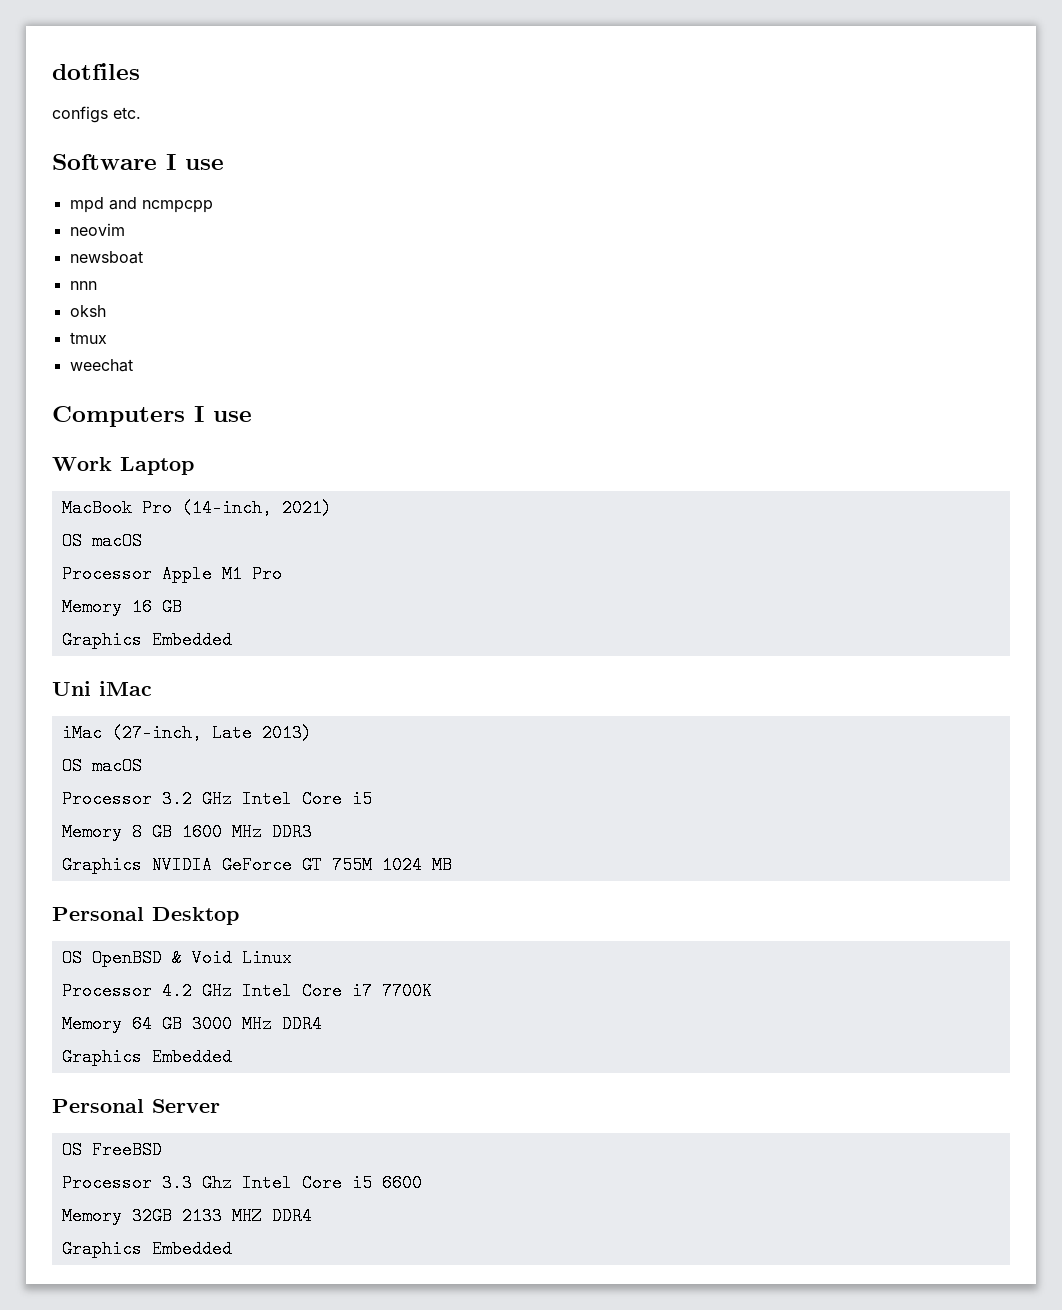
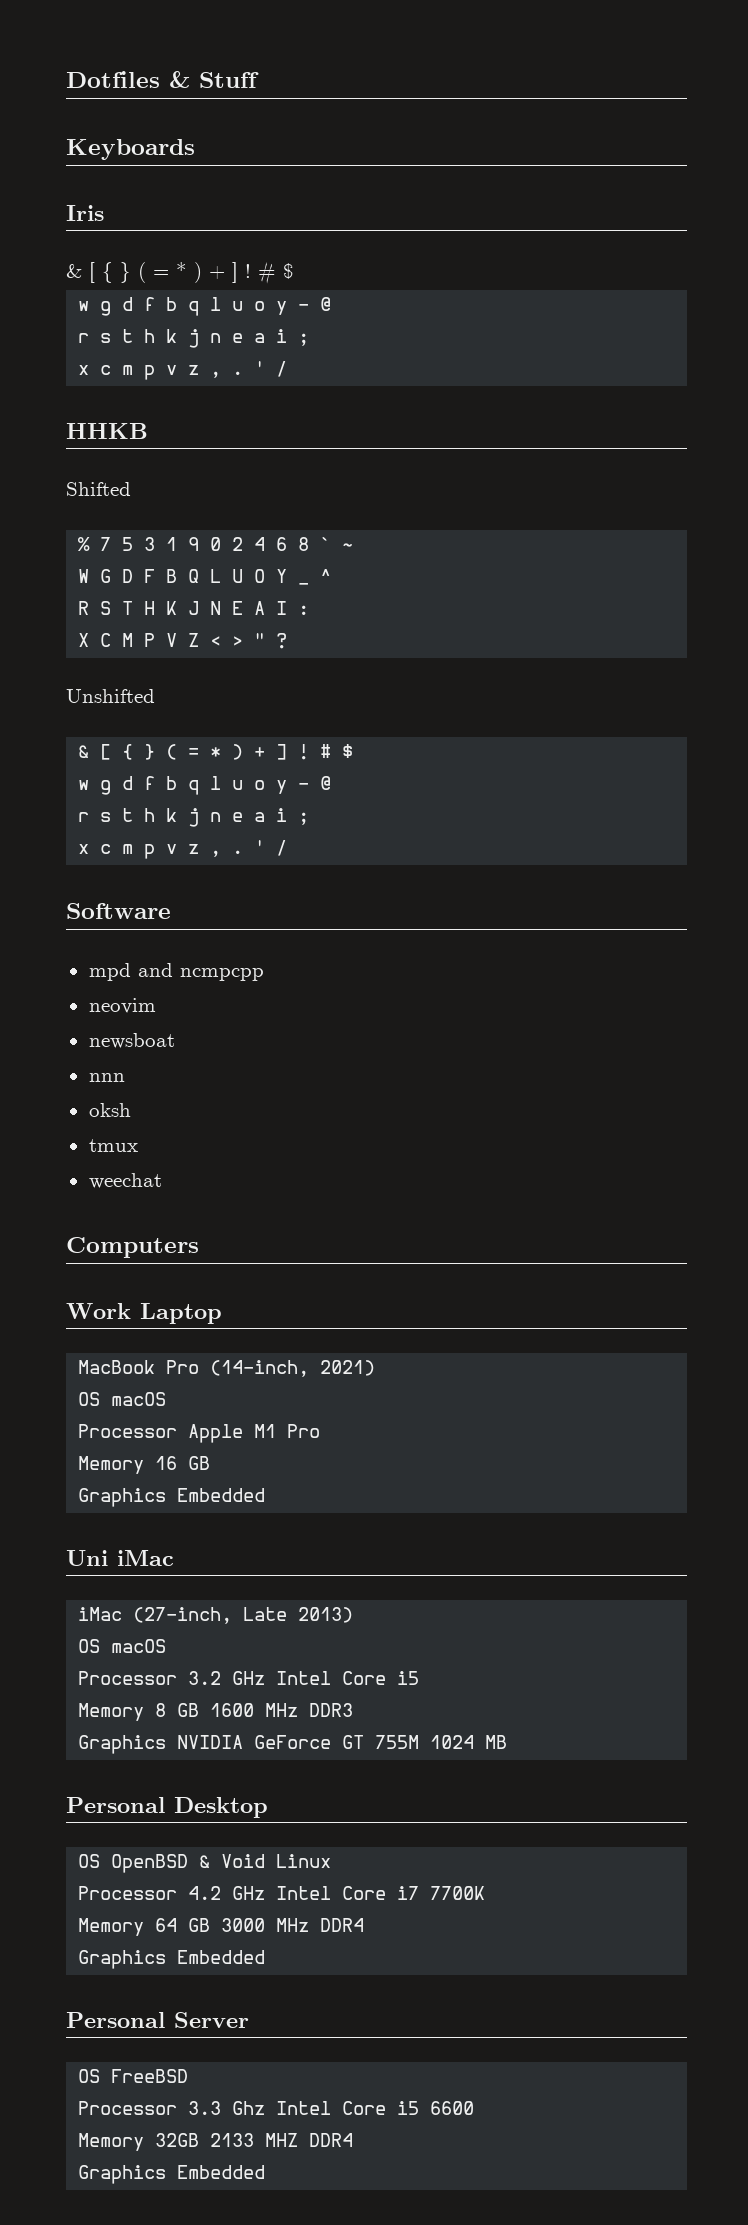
[52,63,140,80] [52,106,141,123] dotfiles // configs etc. -> [66,71,259,88] [66,139,195,160] [66,205,104,221] [66,261,294,284] [78,297,332,316] [78,329,310,348] [78,361,288,380] [66,423,148,439] [66,482,131,496] [78,537,354,551] [78,569,288,583] [298,583,310,585] [320,569,332,583] [78,601,310,615] [78,633,288,649] [66,689,155,703] [78,744,354,760] [78,776,332,795] [78,808,310,827] [78,840,288,859] Dotfiles & Stuff // Keyboards // Iris // & [ { } ( = * ) + ] ! # $ // w g d f b q l u o y - @ // r s t h k j n e a i ; // x c m p v z , . ' / // HHKB // Shifted // % 7 5 3 1 9 0 2 4 6 8 ` ~ // W G D F B Q L U O Y _ ^ // R S T H K J N E A I : // X C M P V Z < > " ? // Unshifted // & [ { } ( = * ) + ] ! # $ // w g d f b q l u o y - @ // r s t h k j n e a i ; // x c m p v z , . ' /
[166,154,224,170] I use -> (171, 911) none
[194,406,252,422] I use -> (199, 1247) none

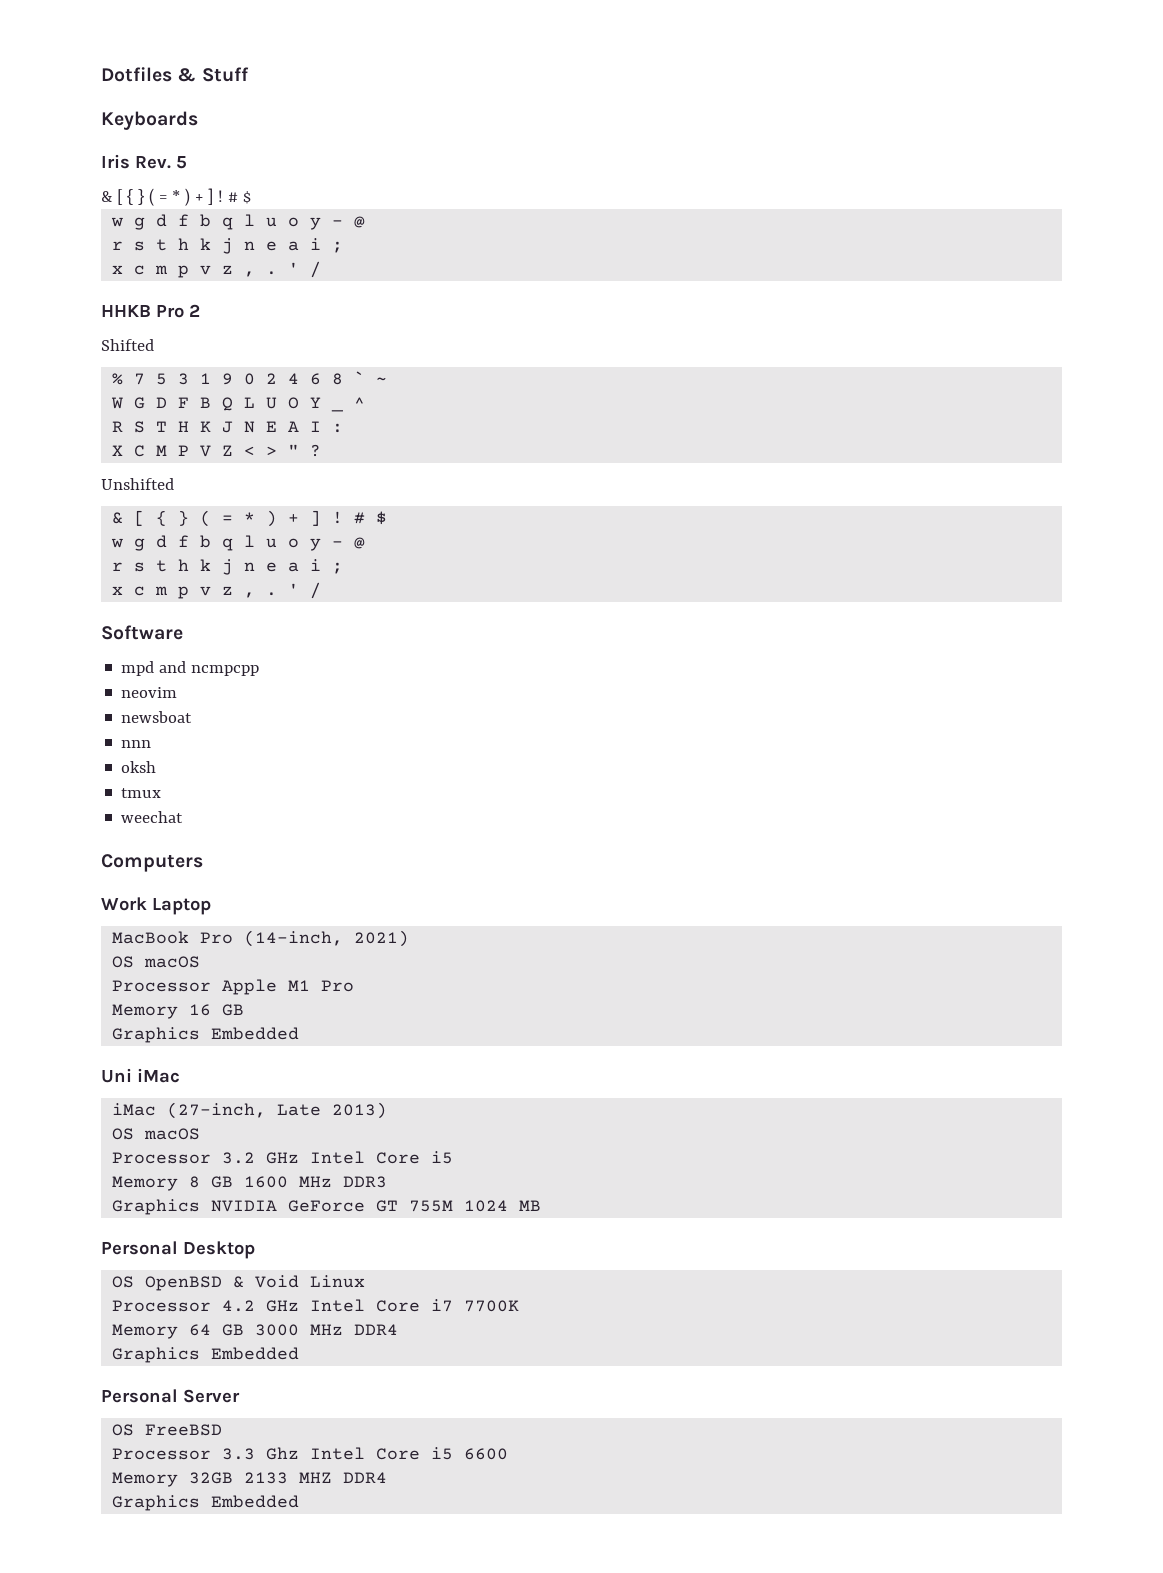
(104, 213) none -> [135,156,187,169] Rev. 5
(148, 431) none -> [156,304,200,318] Pro 2

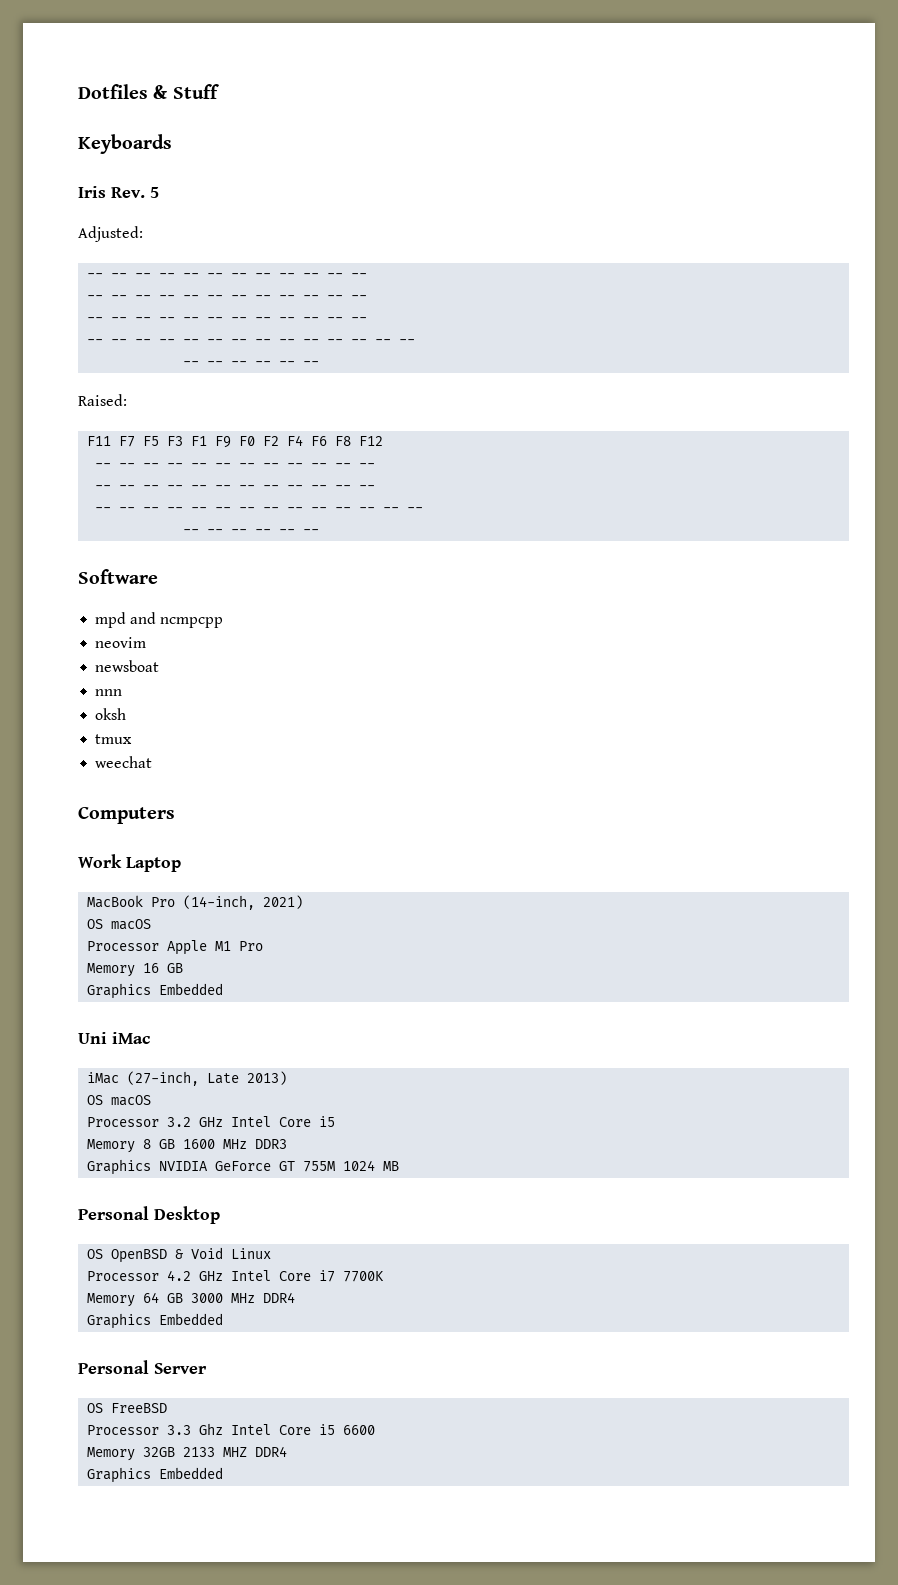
[101,188,251,206] [111,214,366,230] [112,238,344,254] [112,261,322,278] [101,304,200,318] [101,339,154,351] [112,371,388,385] [111,397,322,411] [331,408,345,412] [354,397,366,408] [112,421,344,433] [112,444,322,457] [101,478,174,490] [112,510,388,527] [111,535,366,551] [112,559,344,575] [112,582,322,599] & [ { } ( = * ) + ] ! # $ // w g d f b q l u o y - @ // r s t h k j n e a i ; // x c m p v z , . ' / // HHKB Pro 2 // Shifted // % 7 5 3 1 9 0 2 4 6 8 ` ~ // W G D F B Q L U O Y _ ^ // R S T H K J N E A I : // X C M P V Z < > " ? // Unshifted // & [ { } ( = * ) + ] ! # $ // w g d f b q l u o y - @ // r s t h k j n e a i ; // x c m p v z , . ' / -> [78,226,143,242] [87,273,368,278] [87,295,368,300] [87,317,368,322] [87,339,416,344] [183,361,320,366] [78,394,127,406] [87,435,384,448] [95,463,376,468] [95,485,376,490] [95,507,424,512] [183,529,320,534] Adjusted: // -- -- -- -- -- -- -- -- -- -- -- -- // -- -- -- -- -- -- -- -- -- -- -- -- // -- -- -- -- -- -- -- -- -- -- -- -- // -- -- -- -- -- -- -- -- -- -- -- -- -- -- // -- -- -- -- -- -- // Raised: // F11 F7 F5 F3 F1 F9 F0 F2 F4 F6 F8 F12 // -- -- -- -- -- -- -- -- -- -- -- -- // -- -- -- -- -- -- -- -- -- -- -- -- // -- -- -- -- -- -- -- -- -- -- -- -- -- -- // -- -- -- -- -- --

